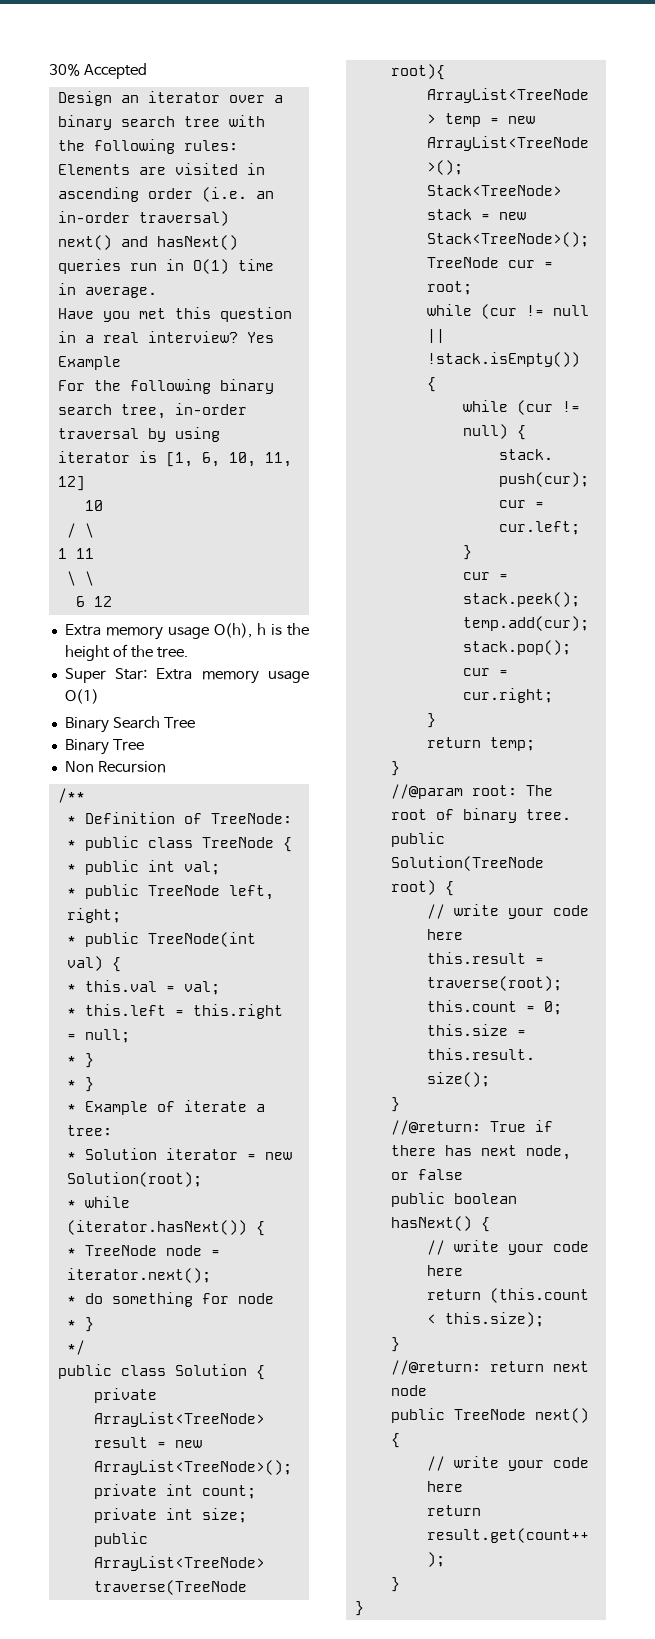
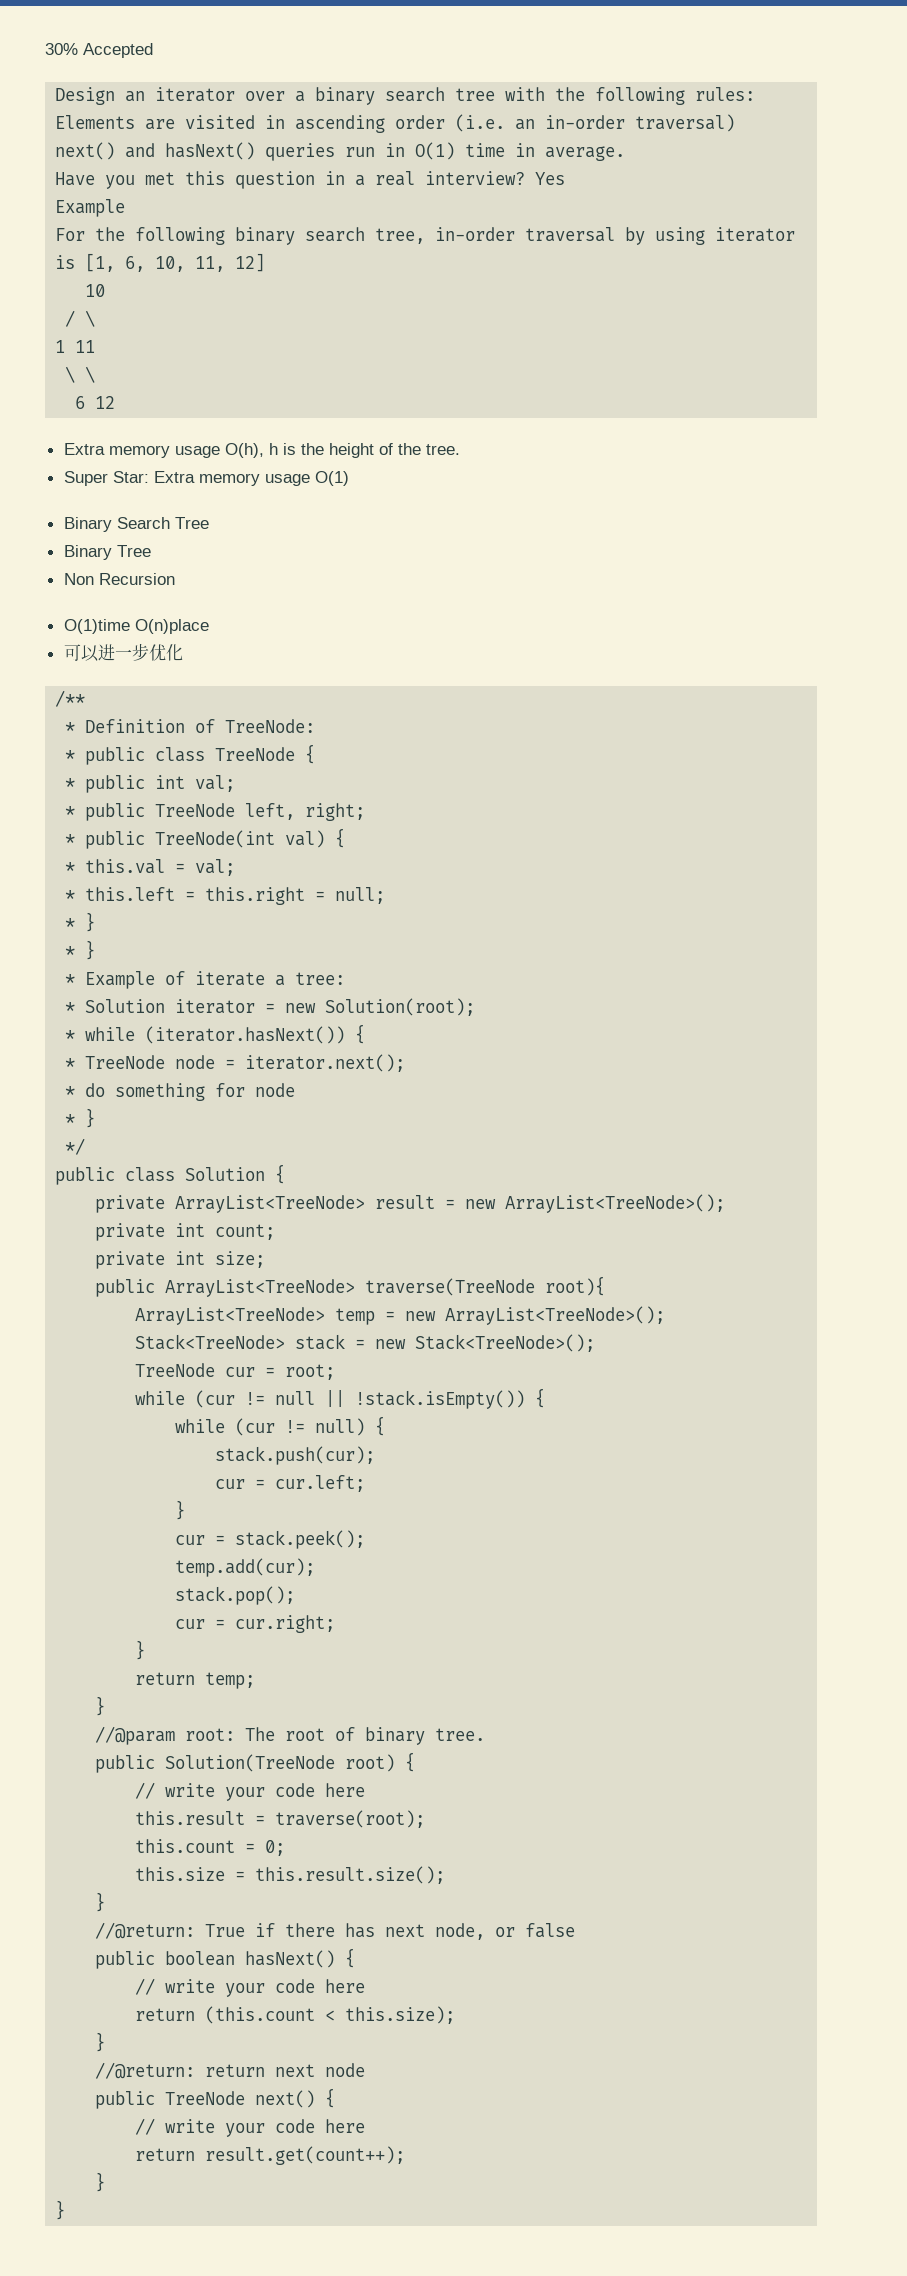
(166, 767) none -> [63,619,209,634] [63,643,183,662] // O(1)time O(n)place // 可以进一步优化

